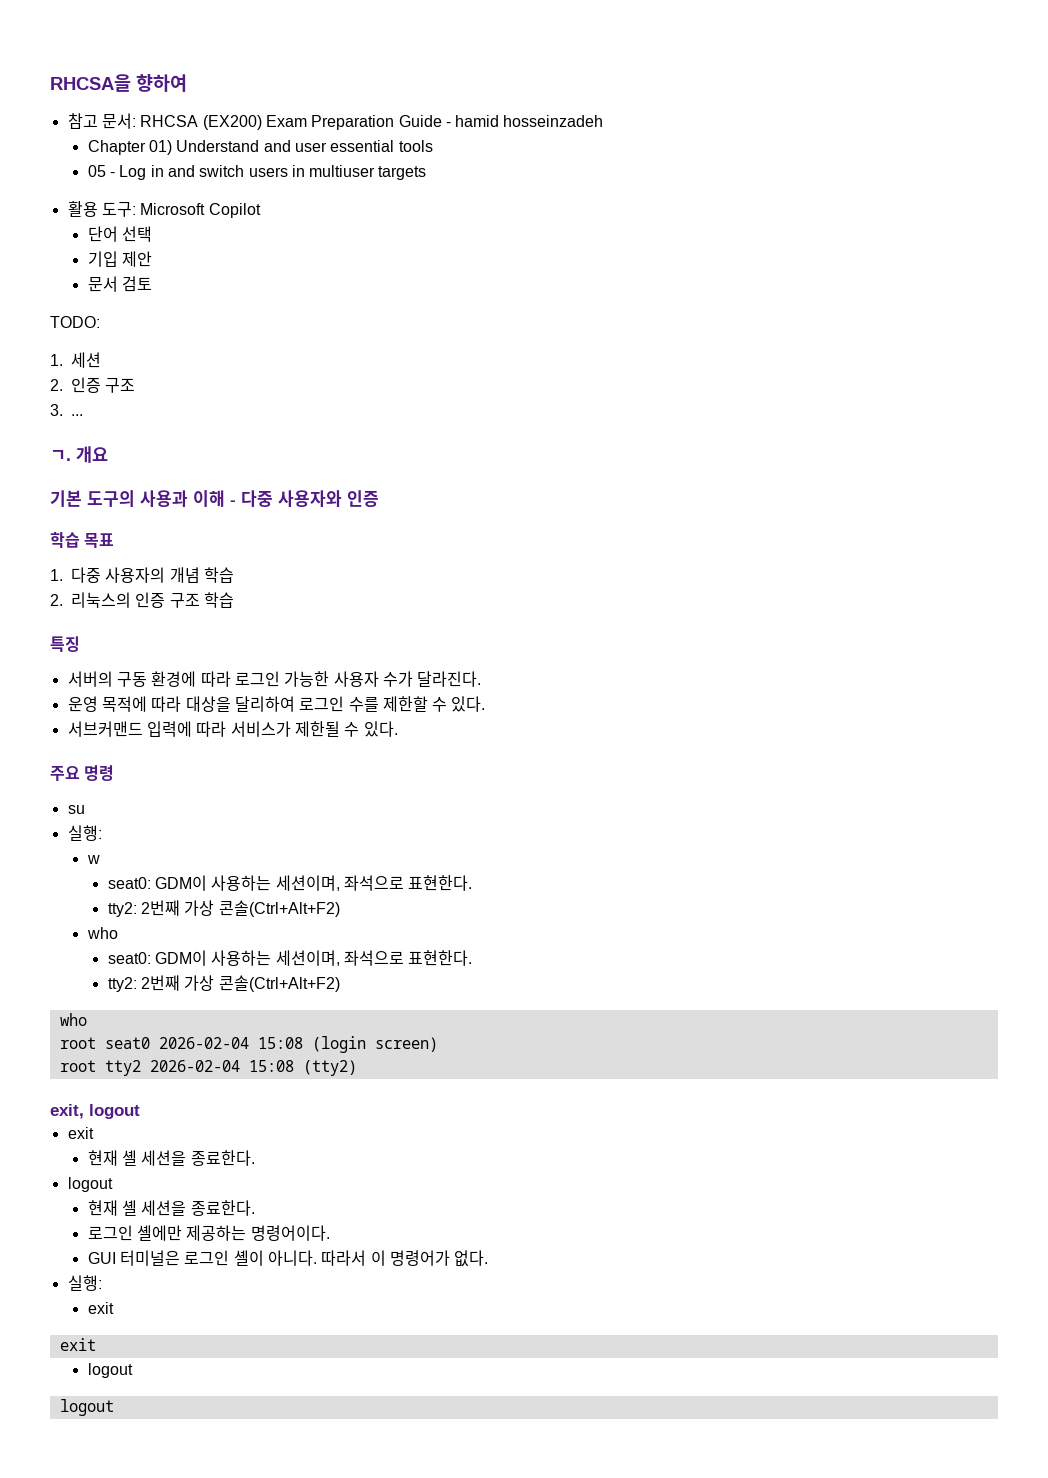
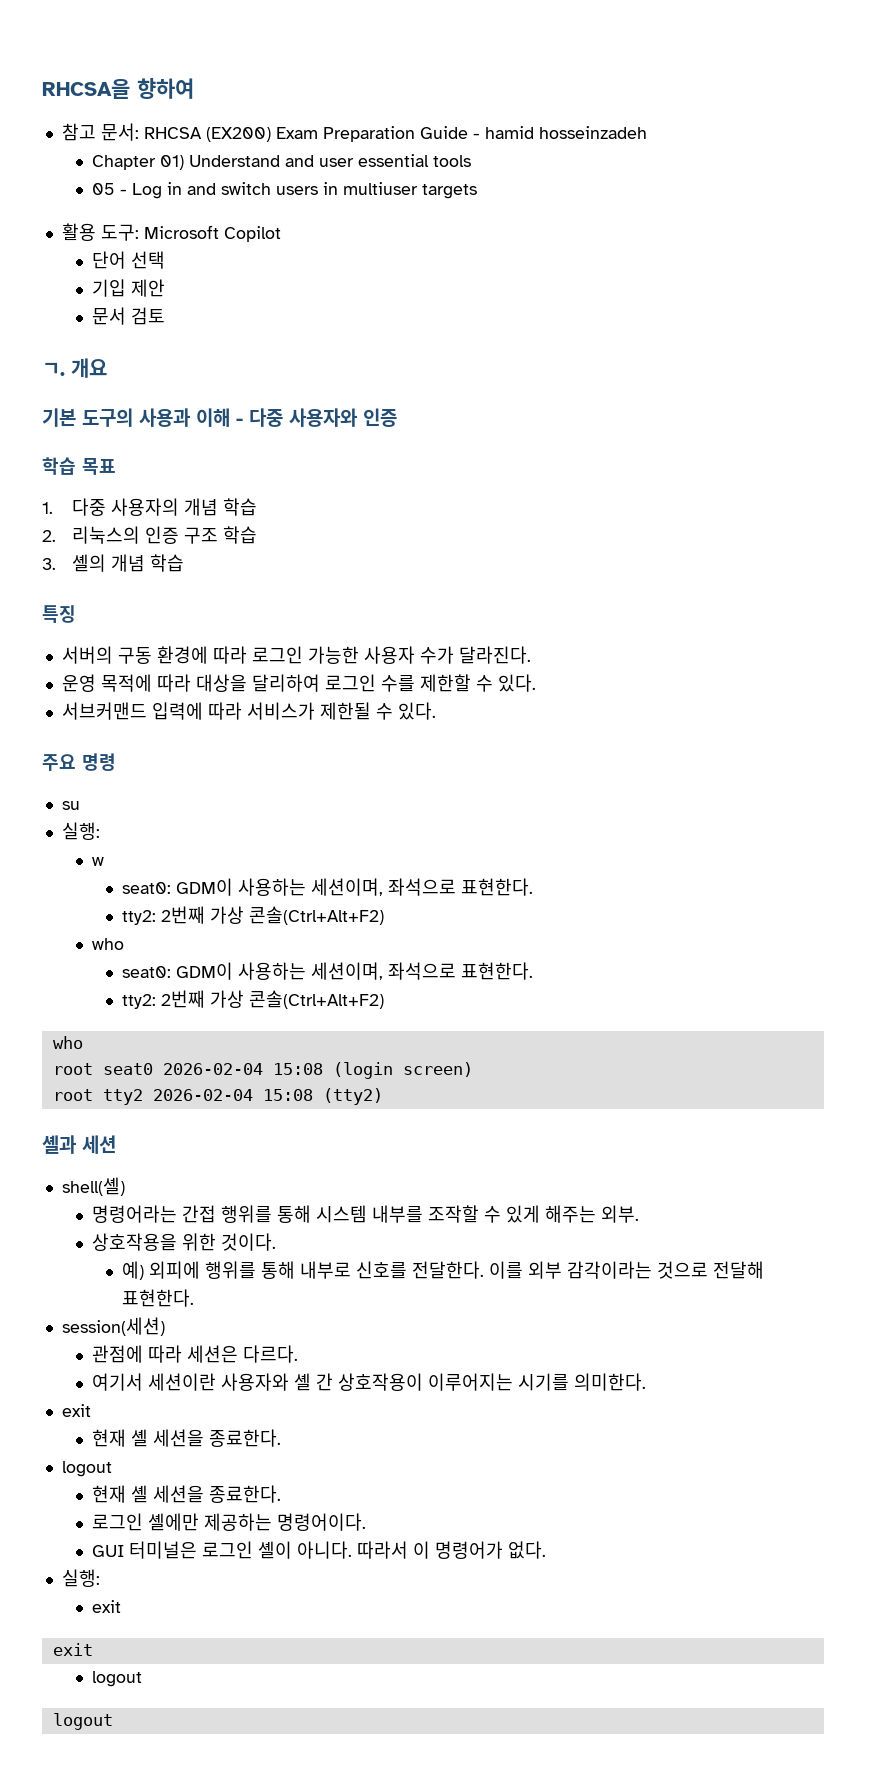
[50,316,100,328] [50,352,101,368] [50,377,136,393] [50,404,83,416] // TODO: // 1. 세션 // 2. 인증 구조 // 3. ... -> (166, 316) none
(234, 600) none -> [42,554,185,572] // 3. 셸의 개념 학습
[50,1104,140,1119] exit, logout -> [42,1135,116,1154] [61,1177,125,1196] [92,1205,640,1223] [92,1233,277,1251] [122,1261,765,1280] [122,1289,195,1307] [61,1317,165,1336] [92,1345,299,1363] [92,1373,647,1391] 셸과 세션 // shell(셸) // 명령어라는 간접 행위를 통해 시스템 내부를 조작할 수 있게 해주는 외부. // 상호작용을 위한 것이다. // 예) 외피에 행위를 통해 내부로 신호를 전달한다. 이를 외부 감각이라는 것으로 전달해 표현한다. // session(세션) // 관점에 따라 세션은 다르다. // 여기서 세션이란 사용자와 셸 간 상호작용이 이루어지는 시기를 의미한다.

